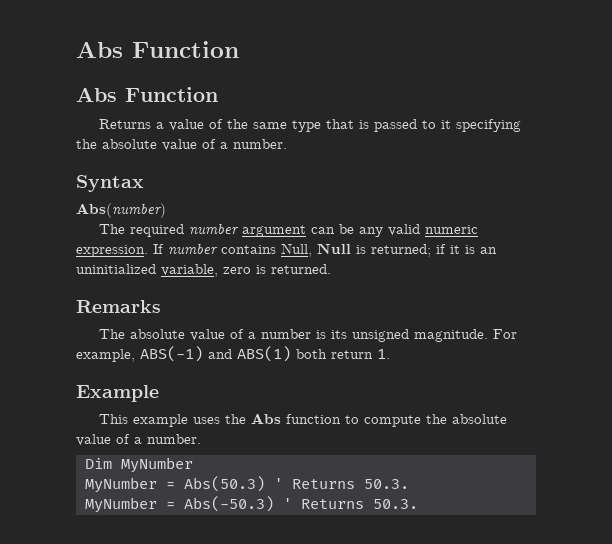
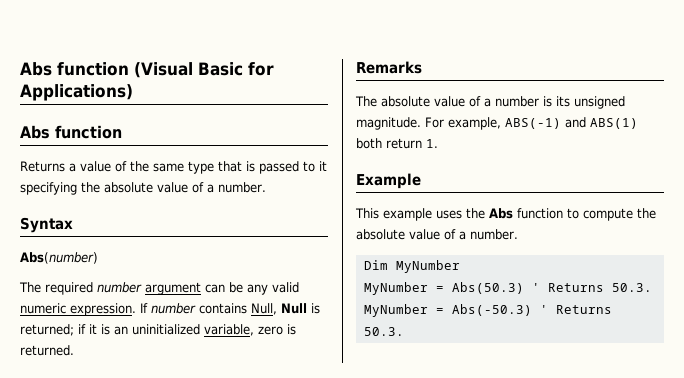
[76,41,239,58] [76,87,218,102] Abs Function // Abs Function -> [20,62,274,78] [20,84,133,101] [20,125,122,139] Abs function (Visual Basic for Applications) // Abs function

